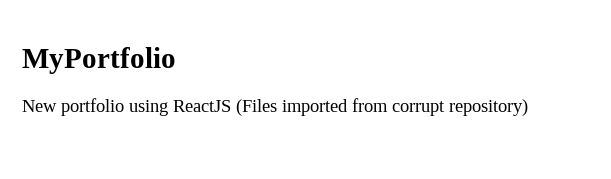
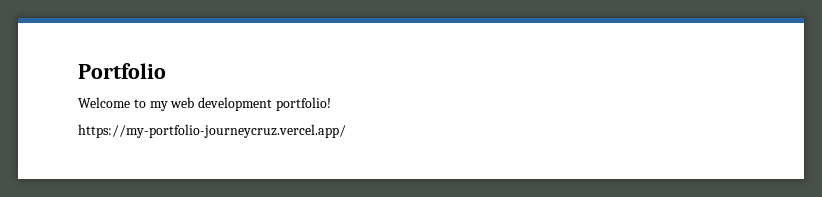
[22,47,176,74] [22,98,528,116] MyPortfolio // New portfolio using ReactJS (Files imported from corrupt repository) -> [78,63,166,79] [78,97,331,111] [78,124,346,138] Portfolio // Welcome to my web development portfolio! // https://my-portfolio-journeycruz.vercel.app/

